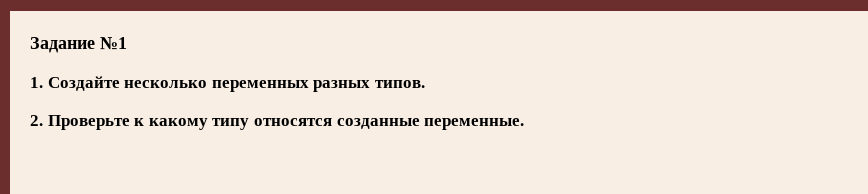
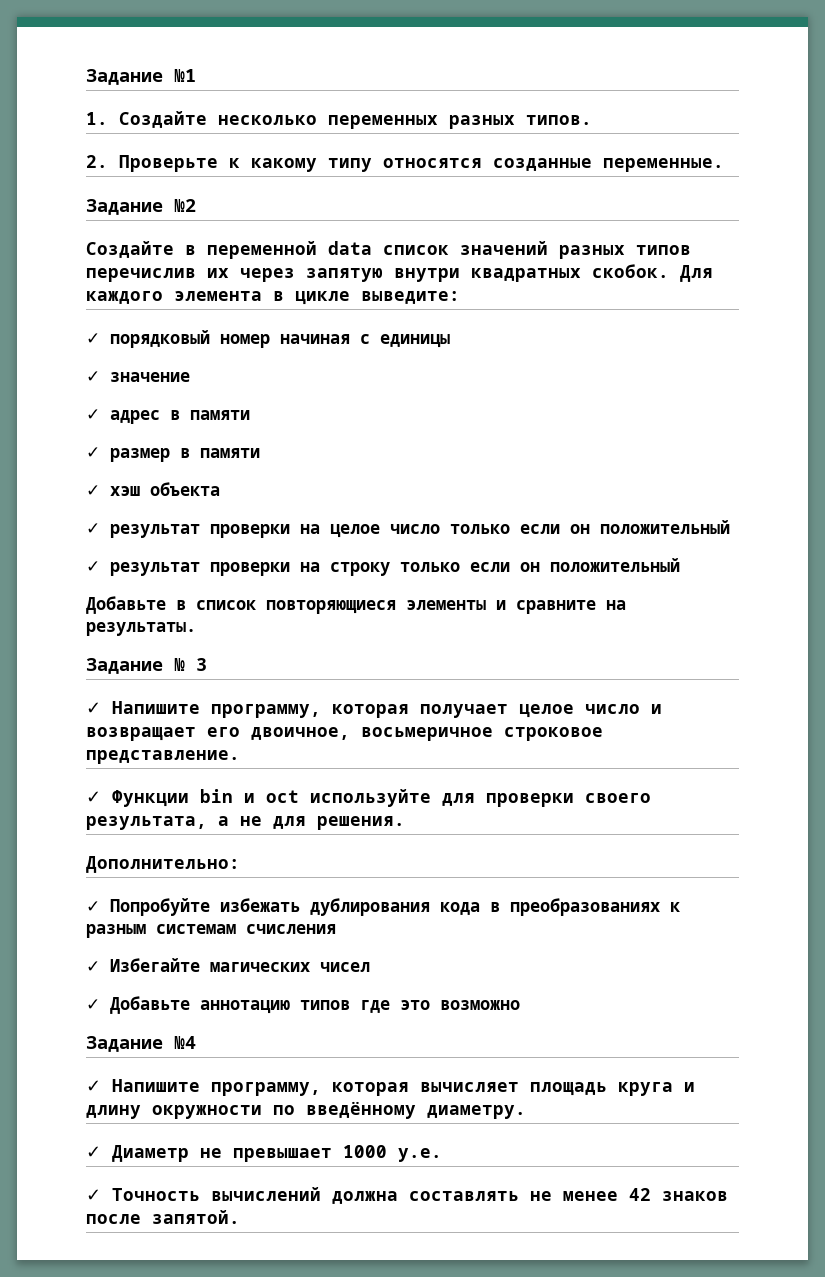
(525, 124) none -> [86,199,196,215] [86,241,691,259] [86,264,713,282] [86,291,460,305] [86,330,450,348] [86,371,190,382] [86,409,250,424] [86,447,260,462] [86,482,220,496] [86,520,730,538] [86,558,680,576] [86,596,626,614] [86,622,196,636] [86,658,207,674] [86,701,662,718] [86,727,603,741] [86,750,240,764] [86,789,651,807] [86,816,405,830] [86,856,240,873] [86,898,680,916] [86,924,336,938] [86,958,370,972] [86,996,520,1014] [86,1036,196,1052] [86,1079,695,1096] [86,1101,526,1119] [86,1145,442,1162] [86,1187,728,1204] [86,1210,240,1224] // Задание №2 // Создайте в переменной data список значений разных типов перечислив их через запятую внутри квадратных скобок. Для каждого элемента в цикле выведите: // ✓ порядковый номер начиная с единицы // ✓ значение // ✓ адрес в памяти // ✓ размер в памяти // ✓ хэш объекта // ✓ результат проверки на целое число только если он положительный // ✓ результат проверки на строку только если он положительный // Добавьте в список повторяющиеся элементы и сравните на результаты. // Задание № 3 // ✓ Напишите программу, которая получает целое число и возвращает его двоичное, восьмеричное строковое представление. // ✓ Функции bin и oct используйте для проверки своего результата, а не для решения. // Дополнительно: // ✓ Попробуйте избежать дублирования кода в преобразованиях к разным системам счисления // ✓ Избегайте магических чисел // ✓ Добавьте аннотацию типов где это возможно // Задание №4 // ✓ Напишите программу, которая вычисляет площадь круга и длину окружности по введённому диаметру. // ✓ Диаметр не превышает 1000 у.е. // ✓ Точность вычислений должна составлять не менее 42 знаков после запятой.

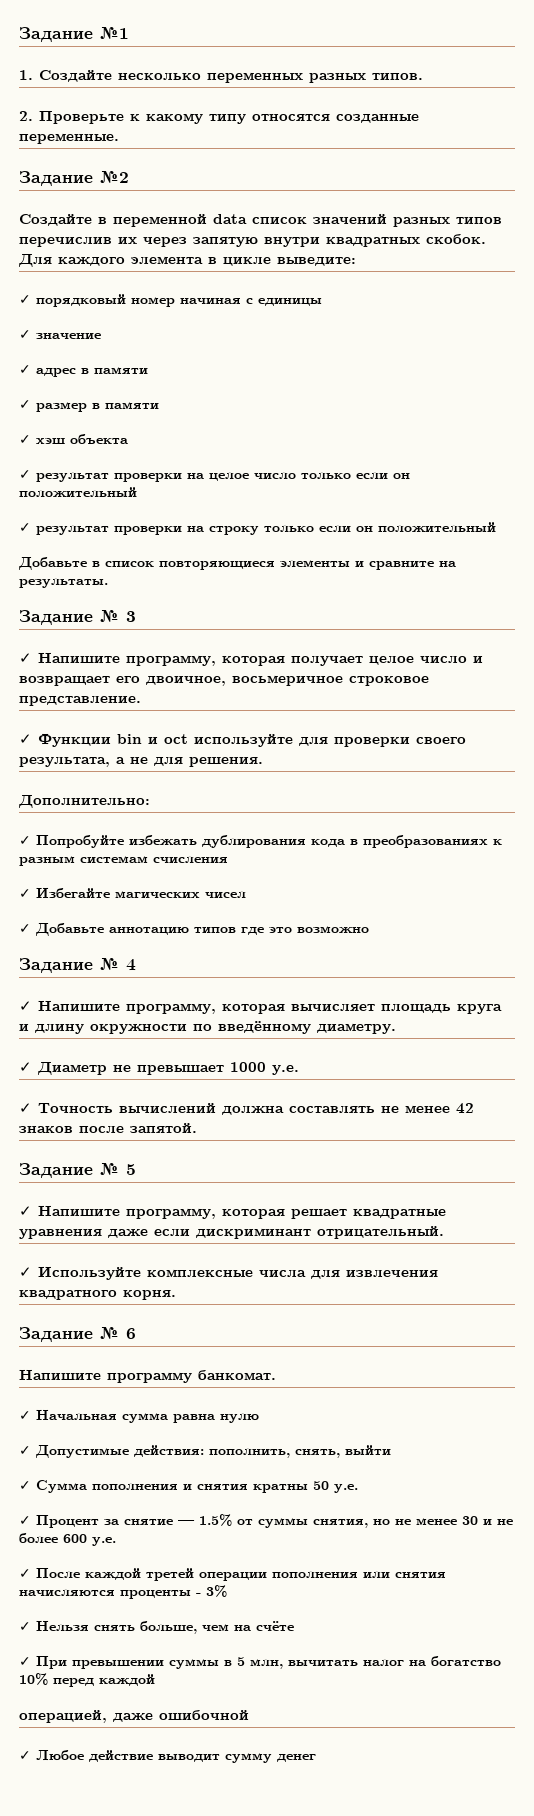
[174,1036,196,1049] №4 -> [100,958,136,971] № 4
(240, 1217) none -> [19,1163,136,1178] [19,1205,446,1219] [19,1226,444,1239] [19,1266,438,1280] [19,1290,176,1300] [19,1327,136,1342] [19,1369,276,1383] [19,1409,259,1423] [19,1445,391,1458] [19,1480,358,1493] [19,1514,513,1528] [19,1533,116,1546] [19,1568,446,1581] [19,1585,227,1599] [19,1620,294,1634] [19,1656,501,1669] [19,1673,155,1687] [19,1710,249,1723] [19,1750,316,1763] // Задание № 5 // ✓ Напишите программу, которая решает квадратные уравнения даже если дискриминант отрицательный. // ✓ Используйте комплексные числа для извлечения квадратного корня. // Задание № 6 // Напишите программу банкомат. // ✓ Начальная сумма равна нулю // ✓ Допустимые действия: пополнить, снять, выйти // ✓ Сумма пополнения и снятия кратны 50 у.е. // ✓ Процент за снятие — 1.5% от суммы снятия, но не менее 30 и не более 600 у.е. // ✓ После каждой третей операции пополнения или снятия начисляются проценты - 3% // ✓ Нельзя снять больше, чем на счёте // ✓ При превышении суммы в 5 млн, вычитать налог на богатство 10% перед каждой // операцией, даже ошибочной // ✓ Любое действие выводит сумму денег

